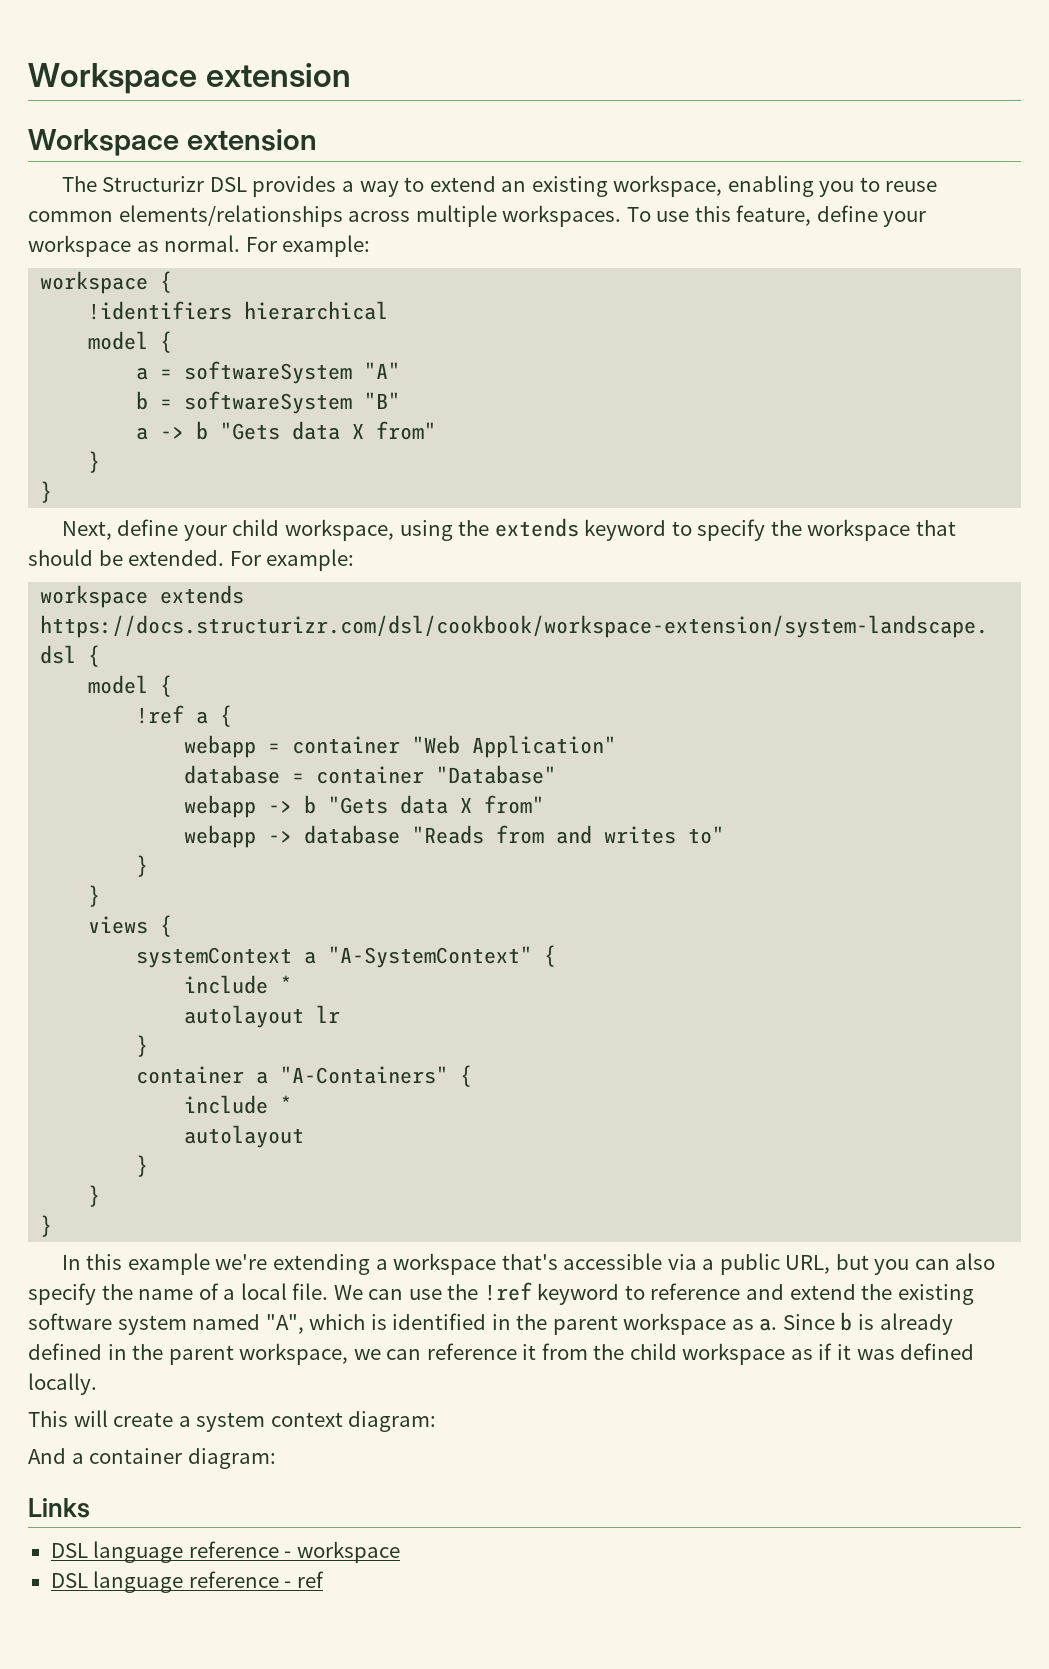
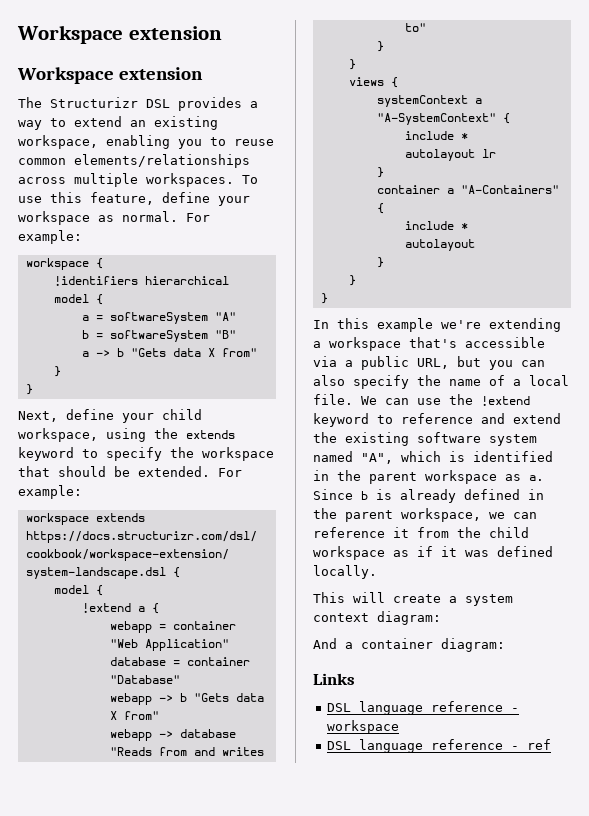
[136,705,185,724] !ref -> [81,603,131,613] !extend
[483,1282,532,1301] !ref -> [481,396,530,406] !extend

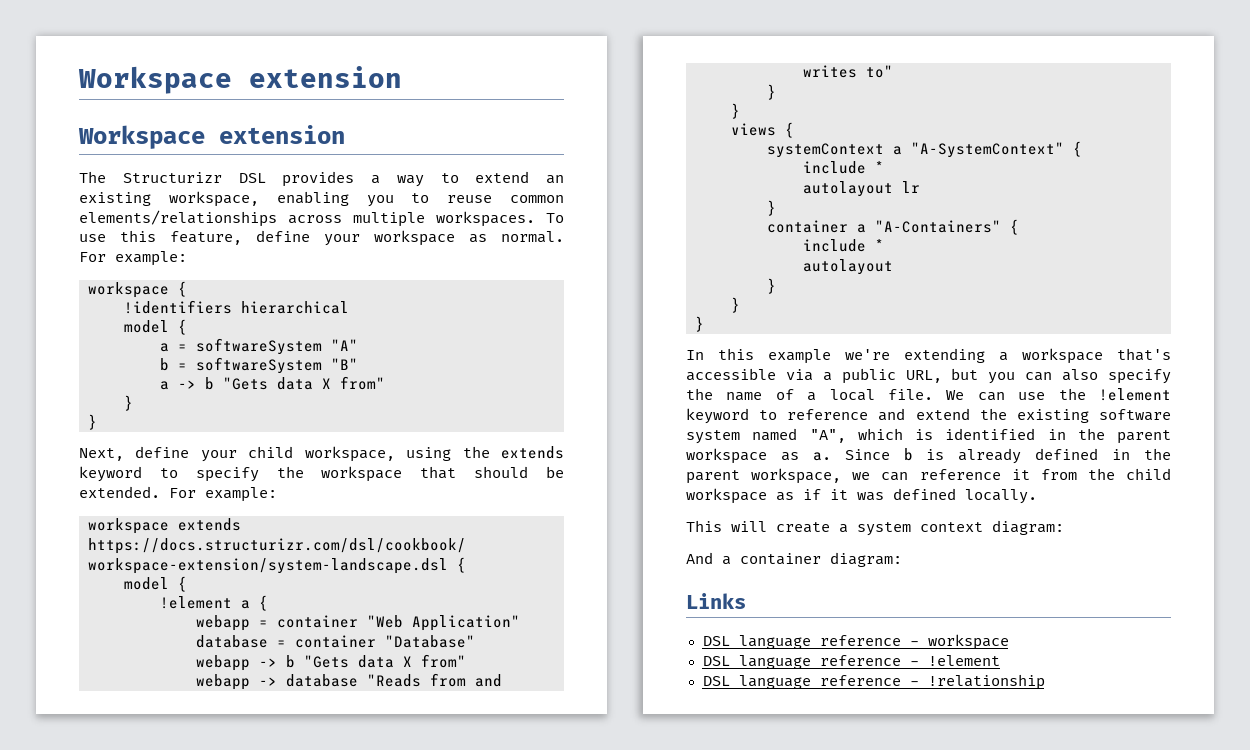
[81,603,131,613] !extend -> [160,596,232,609] !element
[481,396,530,406] !extend -> [1099,388,1171,401] !element
[526,739,551,750] ref -> [927,655,1000,666] [702,674,1045,690] !element // DSL language reference - !relationship

